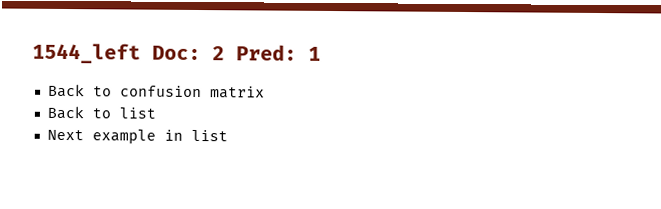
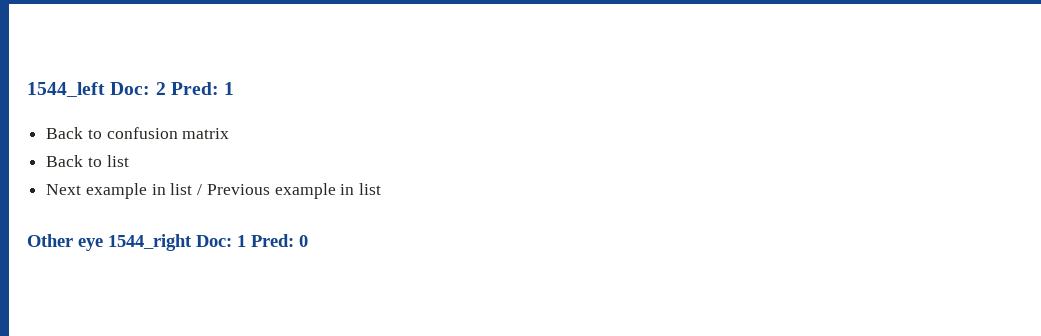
(228, 135) none -> [197,183,382,199] [27,234,308,251] / Previous example in list // Other eye 1544_right Doc: 1 Pred: 0

